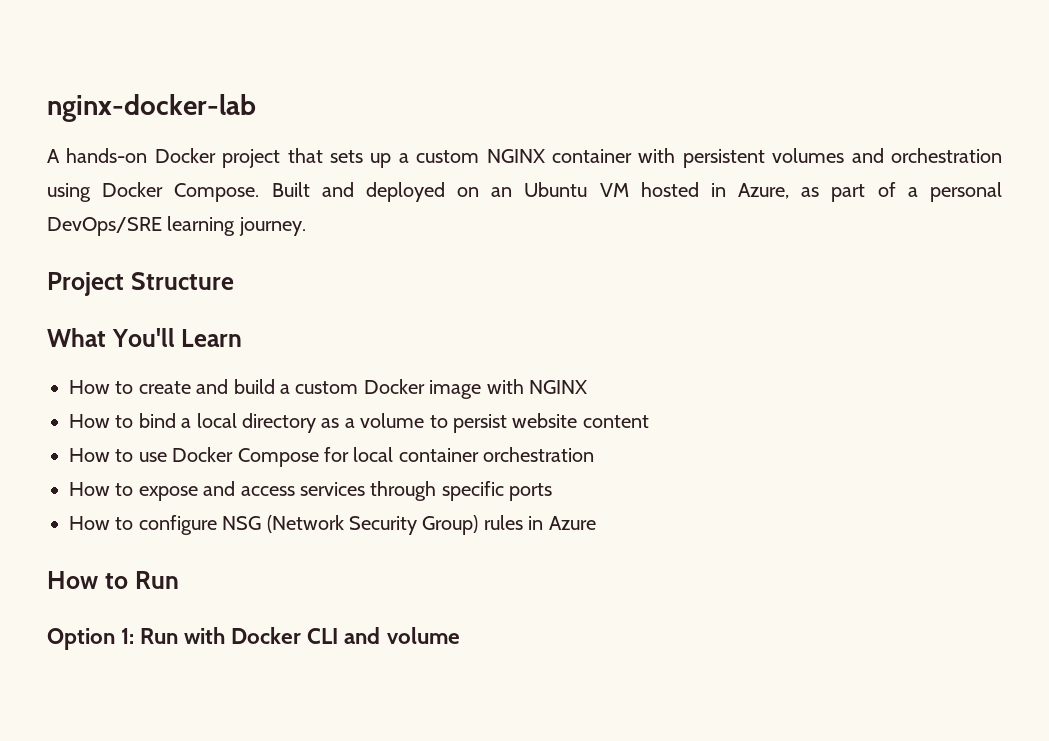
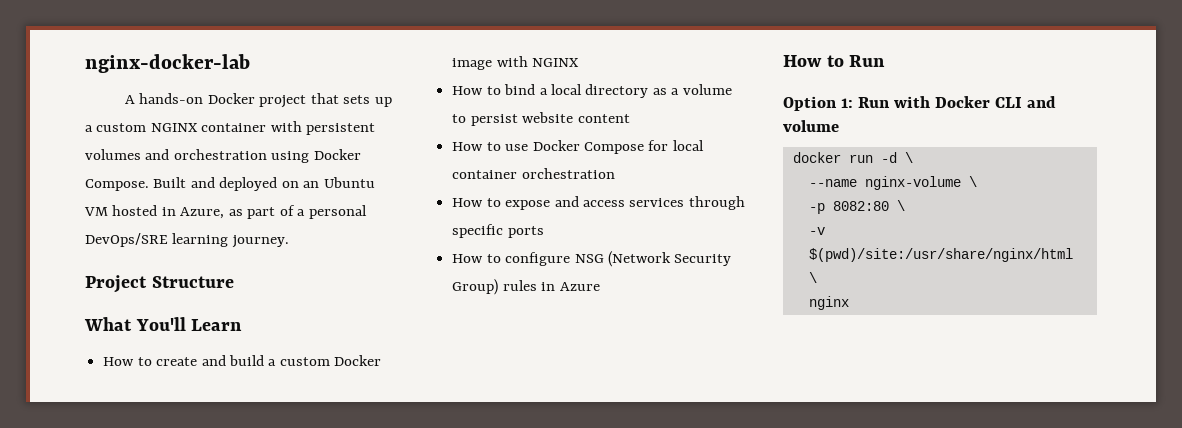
(460, 635) none -> [792,152,913,163] [808,176,977,190] [808,200,905,214] [808,227,825,235] [808,248,1073,262] [808,272,817,283] [808,296,849,310] // docker run -d \ // --name nginx-volume \ // -p 8082:80 \ // -v $(pwd)/site:/usr/share/nginx/html \ // nginx

